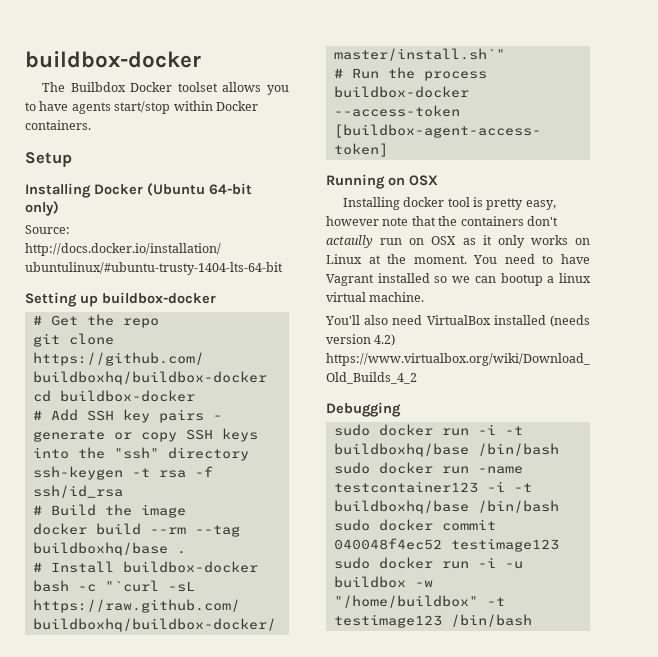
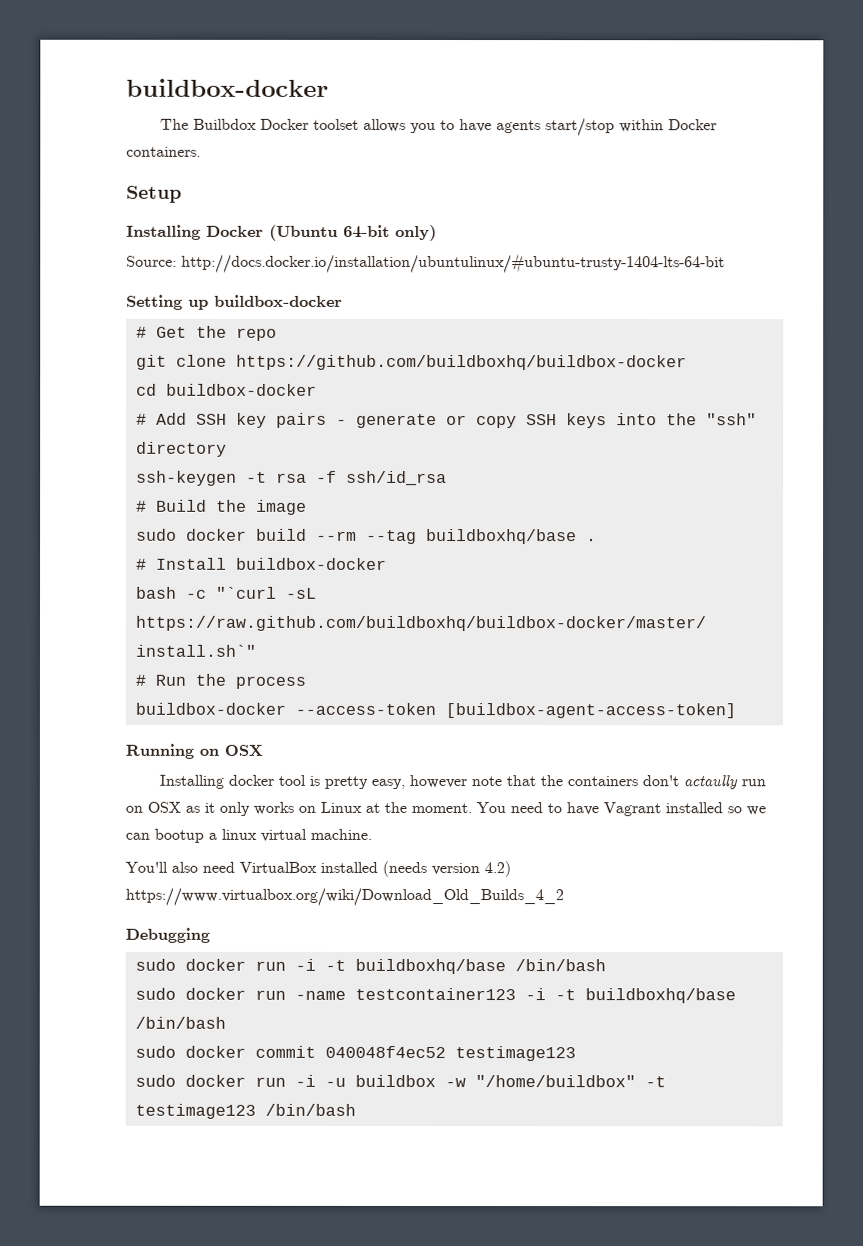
(186, 511) none -> [135,528,177,541] sudo

